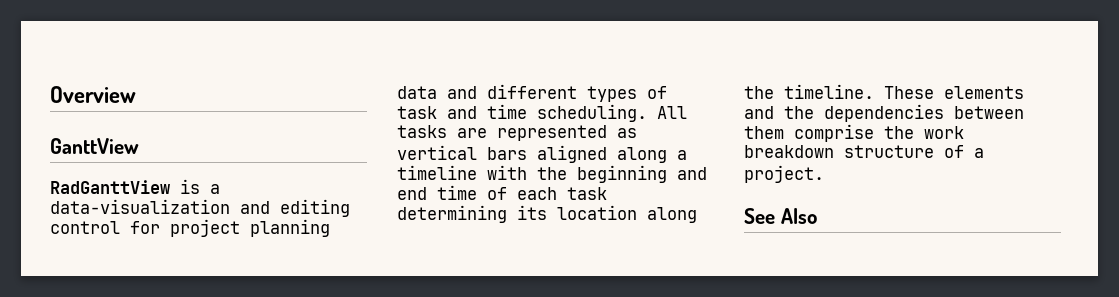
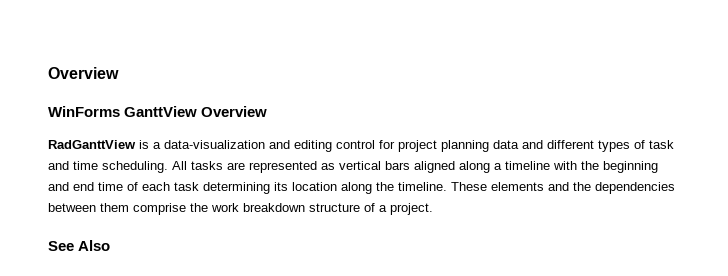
[50,86,136,103] Overview // -> [48,67,119,79] [48,106,120,117] Overview // WinForms
(139, 146) none -> [201,106,268,117] Overview

